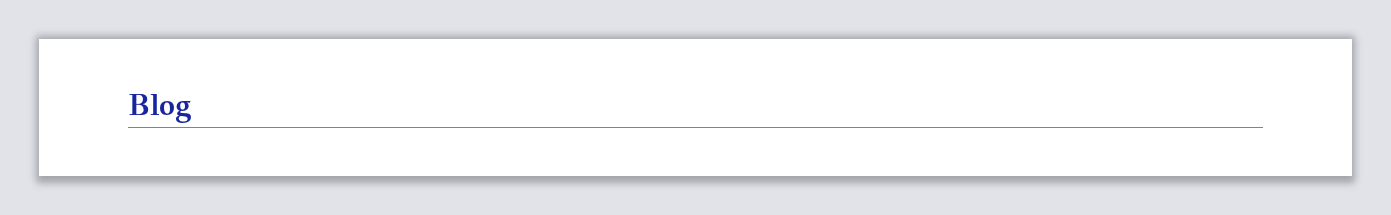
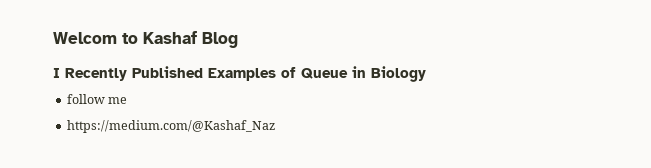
[128,94,191,123] Blog -> [53,31,238,48] [53,66,426,82] [66,94,128,104] [66,120,275,133] Welcom to Kashaf Blog // I Recently Published Examples of Queue in Biology // follow me // https://medium.com/@Kashaf_Naz

